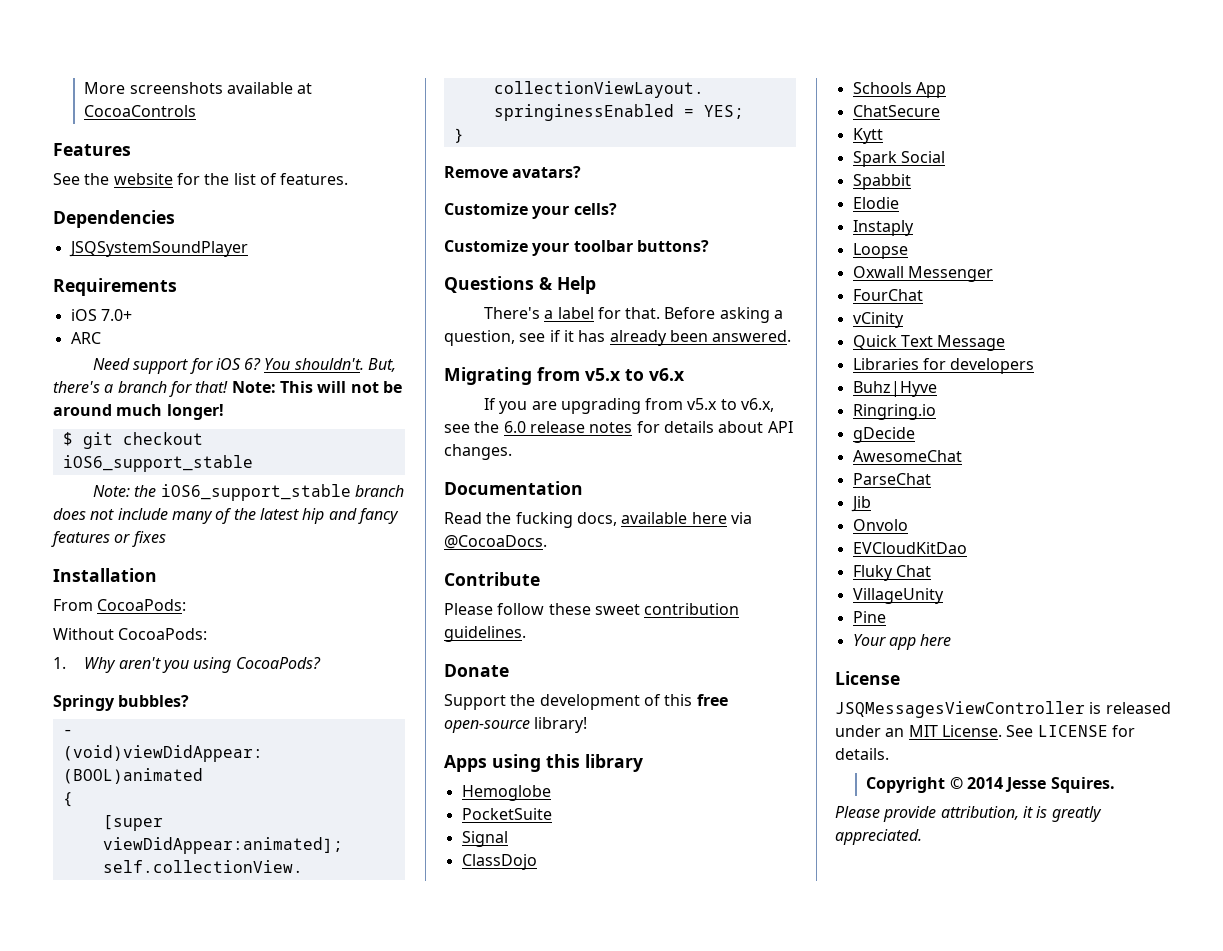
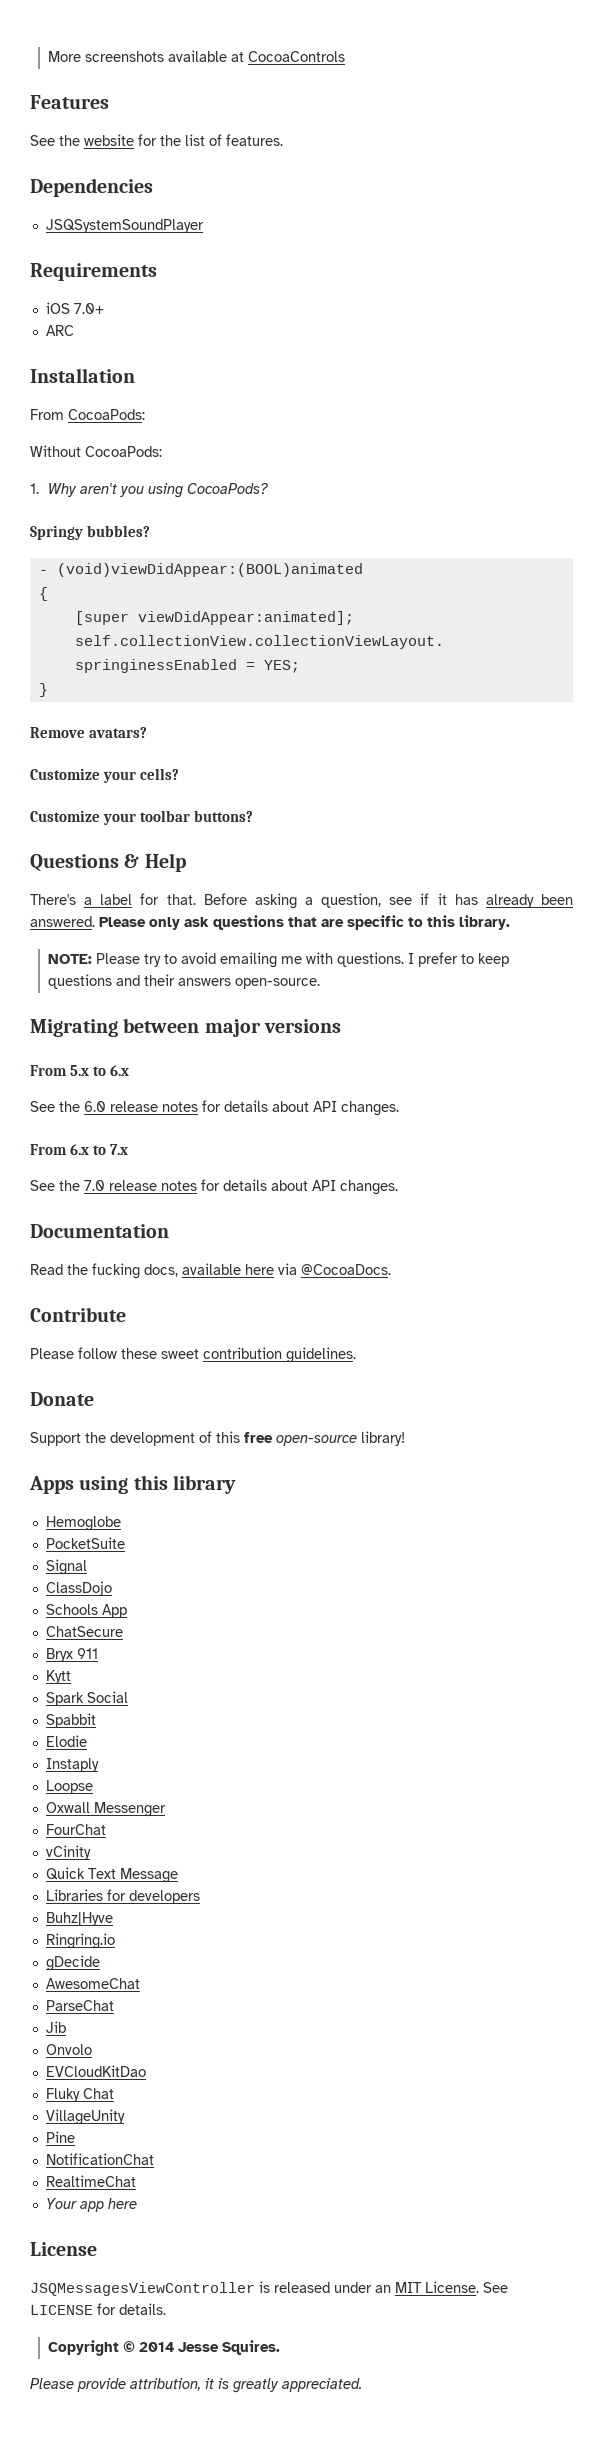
[92,358,397,374] [53,381,402,397] [53,404,224,420] [62,432,203,449] [62,455,253,472] [92,484,404,501] [53,508,399,524] [51,531,166,547] // Need support for iOS 6? You shouldn't. But, there's a branch for that! Note: This will not be around much longer! // $ git checkout iOS6_support_stable // Note: the iOS6_support_stable branch does not include many of the latest hip and fancy features or fixes -> (74, 330) none
[444,367,685,385] [483,398,775,414] [444,424,470,433] // Migrating from v5.x to v6.x // If you are upgrading from v5.x to v6.x, see -> [99,915,510,930] [47,952,509,968] [47,974,320,989] [30,1018,341,1037] [30,1065,129,1076] [30,1101,55,1112] Please only ask questions that are specific to this library. // NOTE: Please try to avoid emailing me with questions. I prefer to keep questions and their answers open-source. // Migrating between major versions // From 5.x to 6.x // See
(512, 452) none -> [30,1144,128,1155] [30,1179,398,1195] // From 6.x to 7.x // See the 7.0 release notes for details about API changes.
(940, 111) none -> [45,1648,98,1662] // Bryx 911
(886, 617) none -> [45,2153,154,2165] [45,2175,136,2187] // NotificationChat // RealtimeChat

